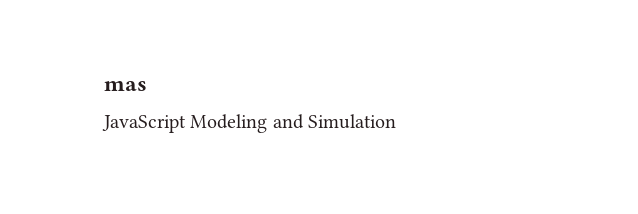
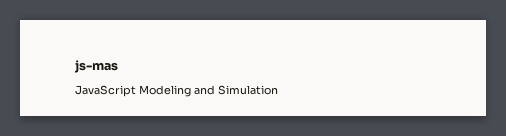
[104,81,147,91] mas -> [75,60,118,73] js-mas

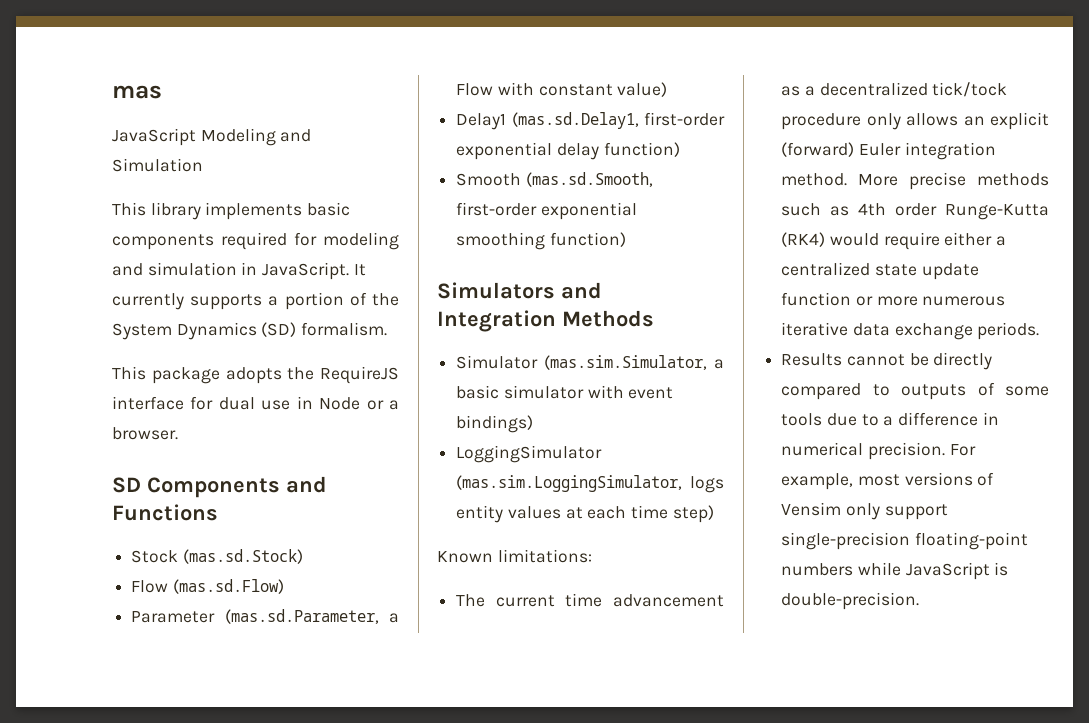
[75,60,118,73] js-mas -> [112,85,162,99] mas
(278, 90) none -> [112,202,351,220] [112,232,399,250] [112,262,366,280] [112,292,399,310] [112,322,388,340] [112,366,399,384] [112,396,400,410] [112,427,178,440] [112,476,327,498] [112,504,218,521] [131,549,303,564] [131,579,284,594] [131,609,399,624] [456,82,668,97] [456,112,725,130] [456,142,680,160] [456,172,653,187] [456,202,637,220] [456,232,626,250] [437,282,602,299] [437,310,654,332] [456,355,724,370] [456,385,674,399] [456,415,534,433] [456,445,603,463] [456,475,724,493] [456,505,714,523] [437,549,592,563] [456,593,724,607] [781,82,1008,97] [781,112,1049,130] [781,142,996,160] [781,172,1049,190] [781,203,1049,220] [781,232,1007,250] [781,262,979,280] [781,292,1006,306] [781,322,1040,340] [781,352,993,370] [781,382,1049,400] [781,412,999,426] [781,442,976,460] [781,472,995,490] [781,502,948,520] [781,532,1028,550] [781,562,1009,580] [781,592,920,610] // This library implements basic components required for modeling and simulation in JavaScript. It currently supports a portion of the System Dynamics (SD) formalism. // This package adopts the RequireJS interface for dual use in Node or a browser. // SD Components and Functions // Stock (mas.sd.Stock) // Flow (mas.sd.Flow) // Parameter (mas.sd.Parameter, a Flow with constant value) // Delay1 (mas.sd.Delay1, first-order exponential delay function) // Smooth (mas.sd.Smooth, first-order exponential smoothing function) // Simulators and Integration Methods // Simulator (mas.sim.Simulator, a basic simulator with event bindings) // LoggingSimulator (mas.sim.LoggingSimulator, logs entity values at each time step) // Known limitations: // The current time advancement as a decentralized tick/tock procedure only allows an explicit (forward) Euler integration method. More precise methods such as 4th order Runge-Kutta (RK4) would require either a centralized state update function or more numerous iterative data exchange periods. // Results cannot be directly compared to outputs of some tools due to a difference in numerical precision. For example, most versions of Vensim only support single-precision floating-point numbers while JavaScript is double-precision.

